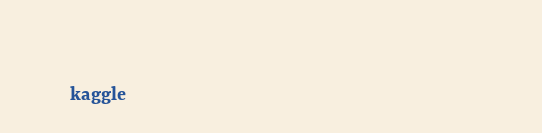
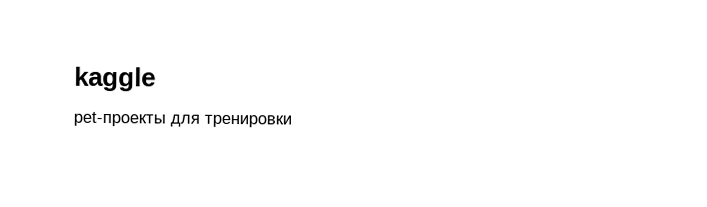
(126, 95) none -> [73,111,292,128] // pet-проекты для тренировки

